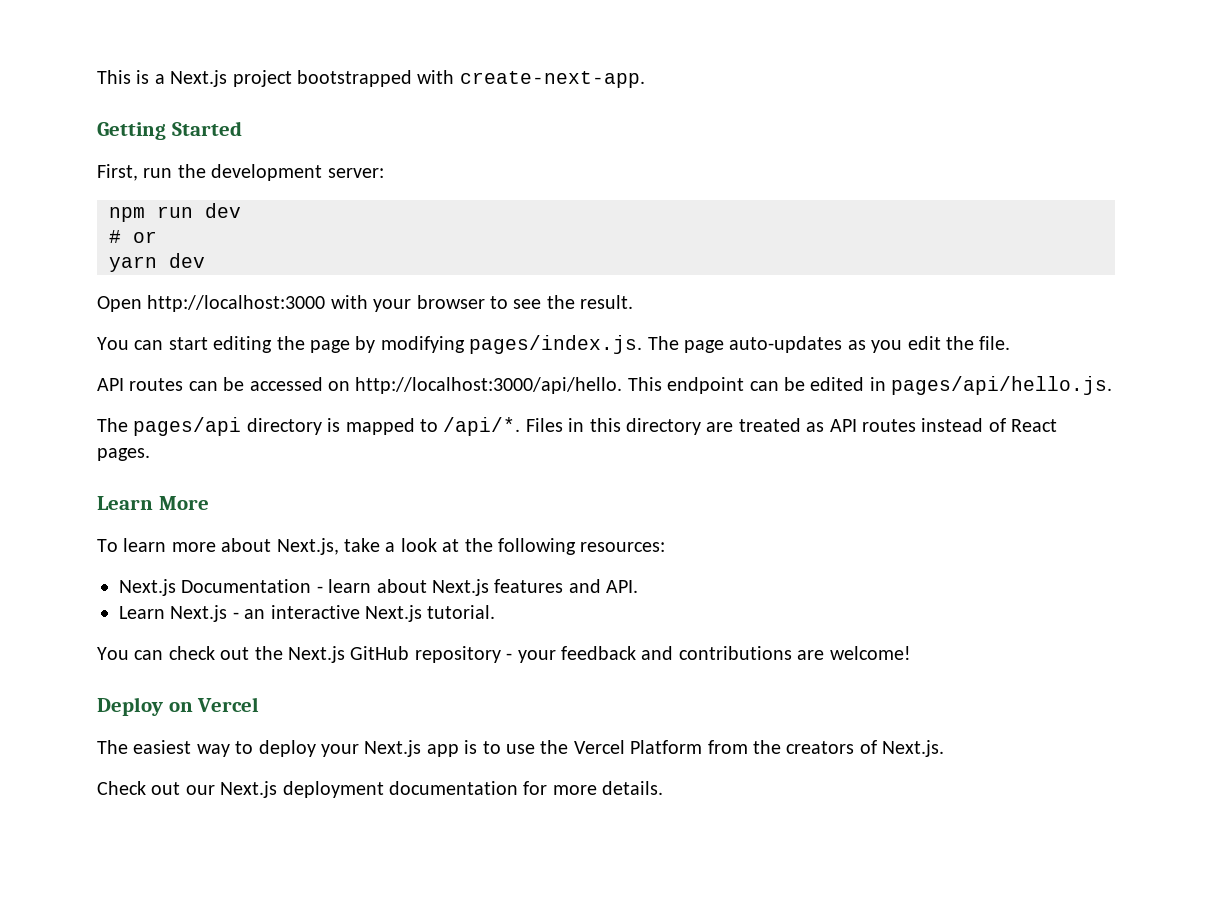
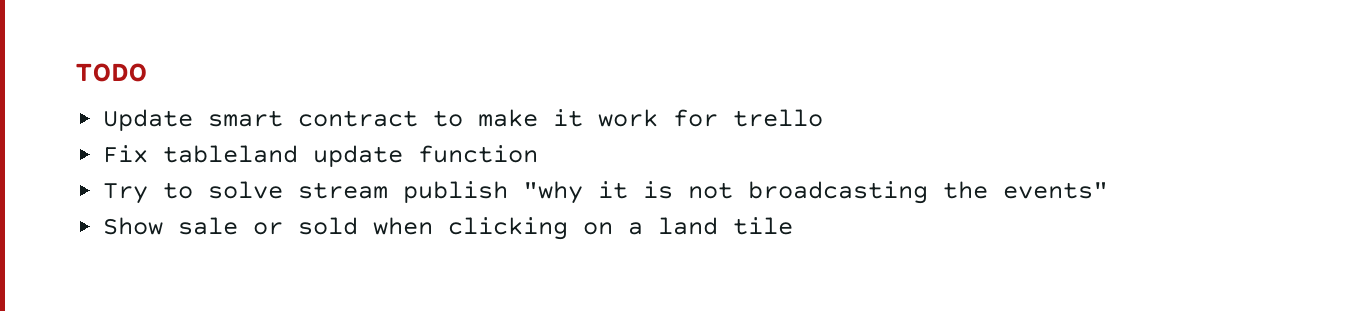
[97,70,645,88] [97,121,242,140] [97,164,384,181] [109,203,241,222] [109,230,157,243] [109,253,205,272] [97,295,634,312] [97,335,1011,354] [97,376,1113,395] [97,417,1058,436] [97,448,150,461] [97,496,209,510] [97,538,666,555] [119,579,639,596] [119,605,496,622] [97,646,911,663] [97,697,260,716] [97,740,945,757] [97,781,664,798] This is a Next.js project bootstrapped with create-next-app. // Getting Started // First, run the development server: // npm run dev // # or // yarn dev // Open http://localhost:3000 with your browser to see the result. // You can start editing the page by modifying pages/index.js. The page auto-updates as you edit the file. // API routes can be accessed on http://localhost:3000/api/hello. This endpoint can be edited in pages/api/hello.js. // The pages/api directory is mapped to /api/*. Files in this directory are treated as API routes instead of React pages. // Learn More // To learn more about Next.js, take a look at the following resources: // Next.js Documentation - learn about Next.js features and API. // Learn Next.js - an interactive Next.js tutorial. // You can check out the Next.js GitHub repository - your feedback and contributions are welcome! // Deploy on Vercel // The easiest way to deploy your Next.js app is to use the Vercel Platform from the creators of Next.js. // Check out our Next.js deployment documentation for more details. -> [75,63,147,82] [103,109,824,131] [103,145,539,167] [103,181,1109,204] [103,217,794,240] TODO // Update smart contract to make it work for trello // Fix tableland update function // Try to solve stream publish "why it is not broadcasting the events" // Show sale or sold when clicking on a land tile

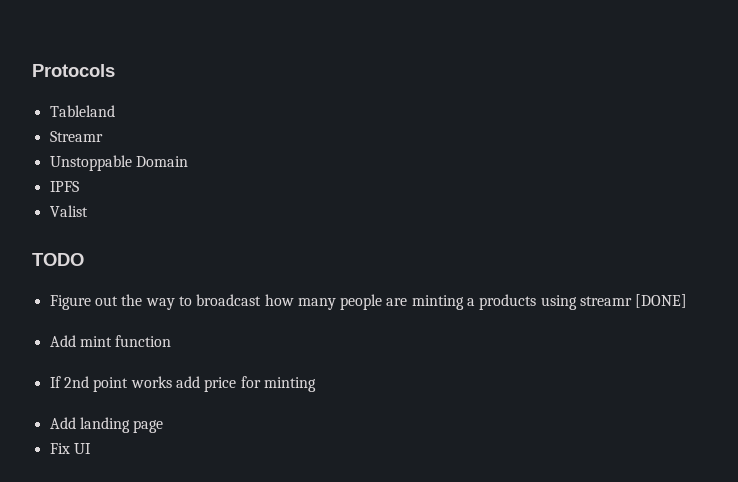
[75,63,147,82] [103,109,824,131] [103,145,539,167] [103,181,1109,204] [103,217,794,240] TODO // Update smart contract to make it work for trello // Fix tableland update function // Try to solve stream publish "why it is not broadcasting the events" // Show sale or sold when clicking on a land tile -> [32,64,115,77] [49,105,115,117] [49,131,103,142] [49,155,188,171] [49,181,79,192] [49,205,88,217] [32,253,84,266] [49,294,688,310] [49,335,172,347] [49,376,316,392] [49,417,164,433] [49,443,91,454] Protocols // Tableland // Streamr // Unstoppable Domain // IPFS // Valist // TODO // Figure out the way to broadcast how many people are minting a products using streamr [DONE] // Add mint function // If 2nd point works add price for minting // Add landing page // Fix UI

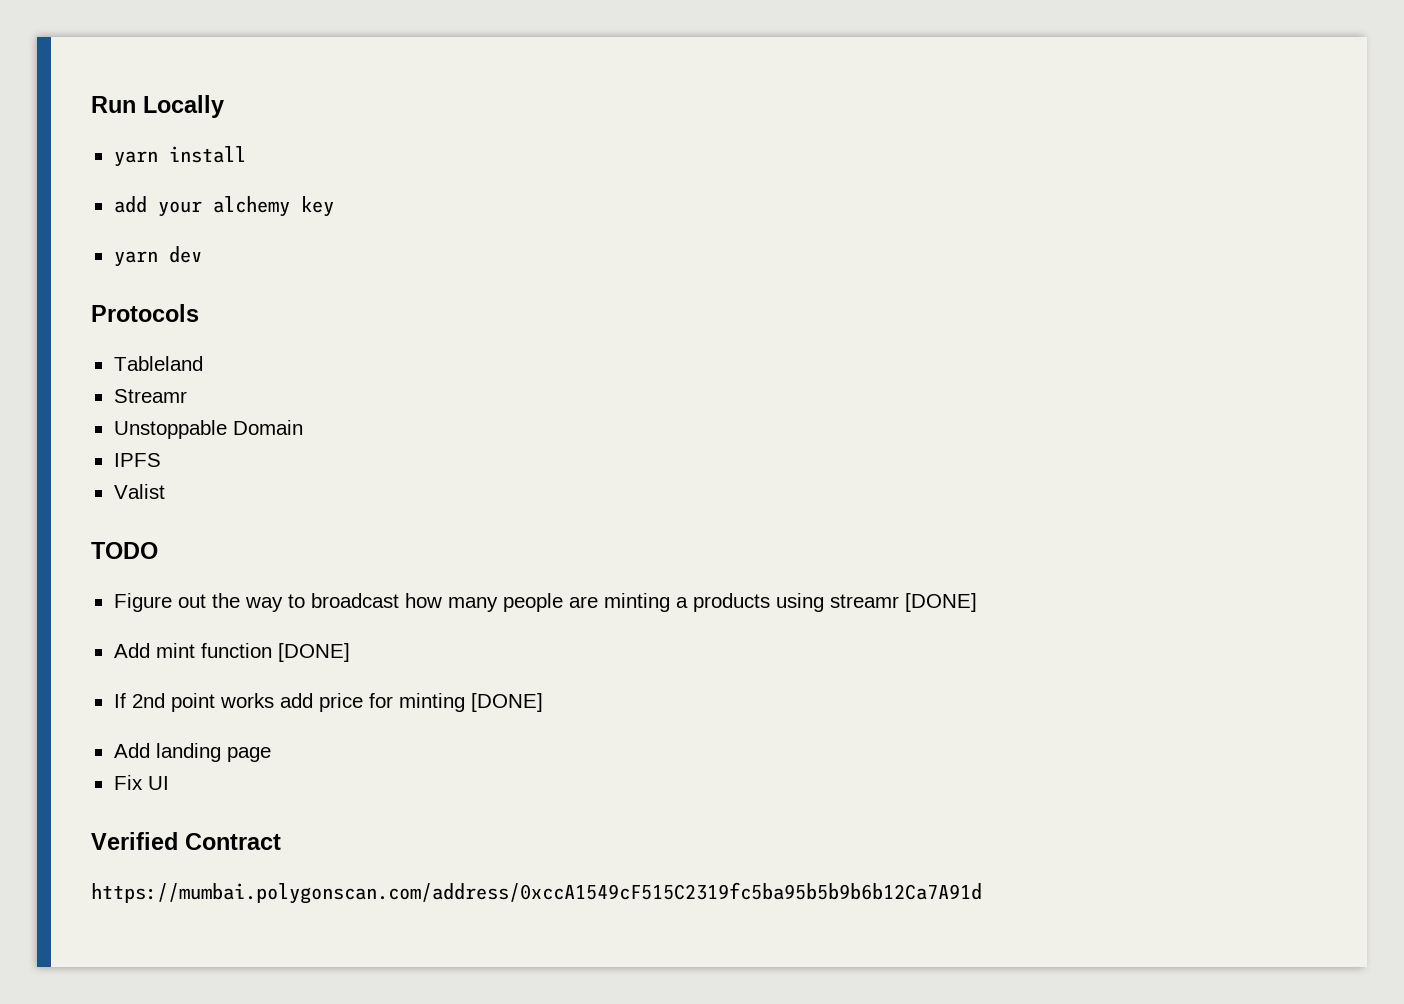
(32, 70) none -> [91,95,224,118] [113,146,246,167] [113,196,334,217] [113,246,202,267] Run Locally // yarn install // add your alchemy key // yarn dev //
(172, 341) none -> [277,643,350,662] [DONE]
(316, 384) none -> [470,693,543,712] [DONE]
(91, 448) none -> [91,832,281,850] [91,882,982,904] // Verified Contract // https://mumbai.polygonscan.com/address/0xccA1549cF515C2319fc5ba95b5b9b6b12Ca7A91d

